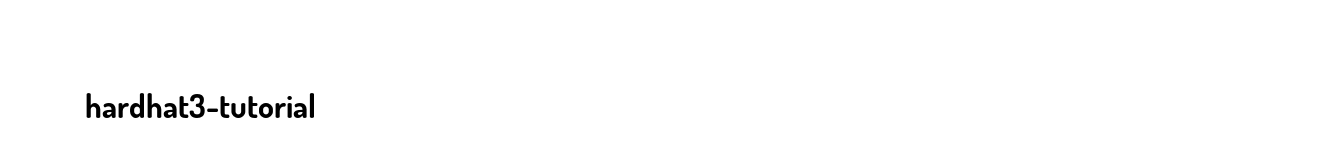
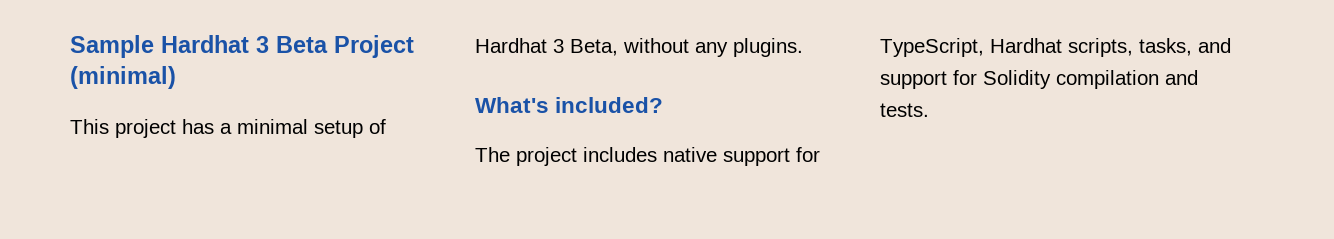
[85,93,316,118] hardhat3-tutorial -> [70,35,414,58] [70,66,176,89] [70,119,386,138] [475,38,803,57] [475,97,664,113] [475,147,820,166] [880,38,1231,57] [880,70,1198,89] [880,103,929,117] Sample Hardhat 3 Beta Project (minimal) // This project has a minimal setup of Hardhat 3 Beta, without any plugins. // What's included? // The project includes native support for TypeScript, Hardhat scripts, tasks, and support for Solidity compilation and tests.

